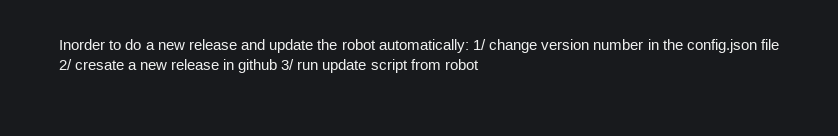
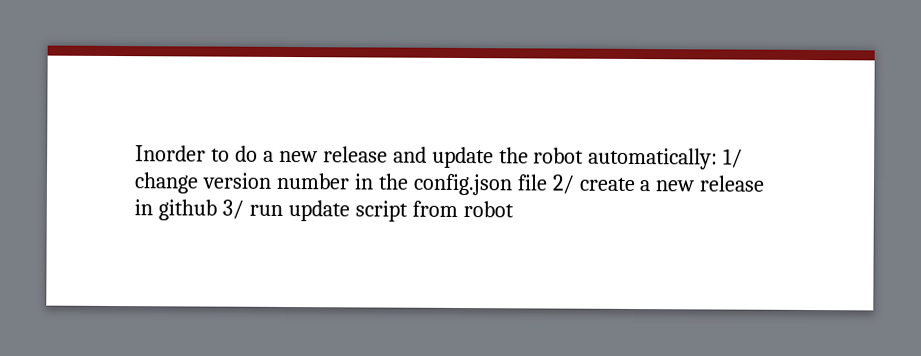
[75,60,125,70] cresate -> [578,177,636,192] create

